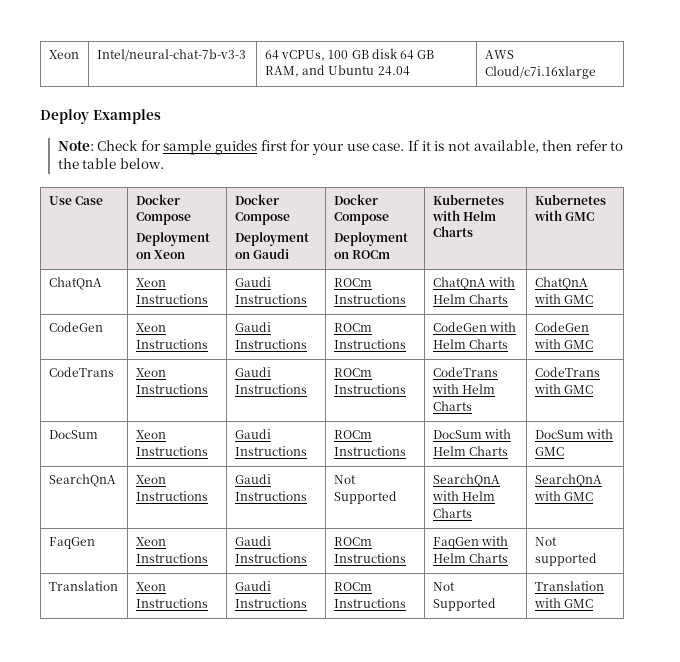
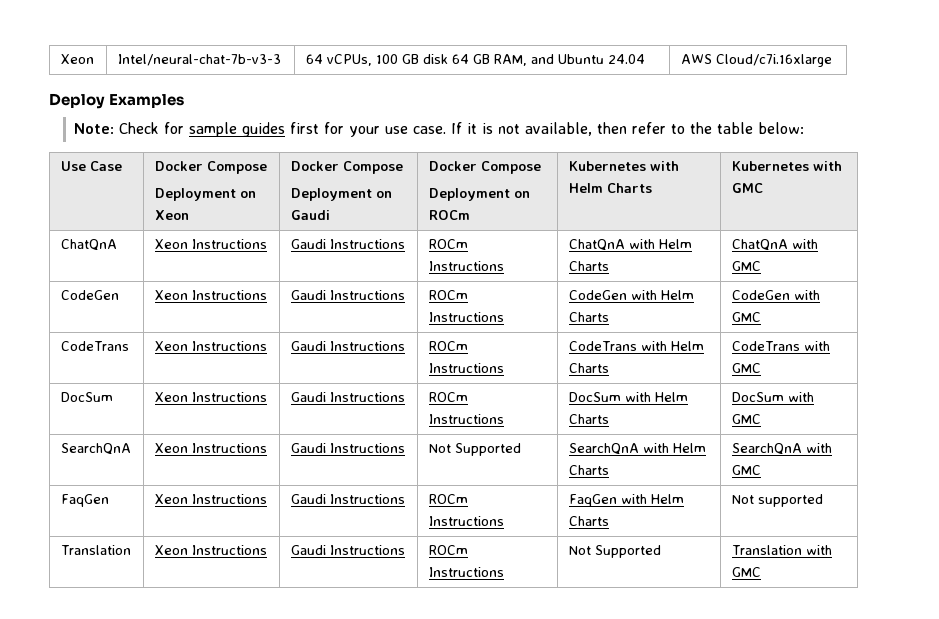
[119,158,164,169] below. -> [758,122,805,134] below:

